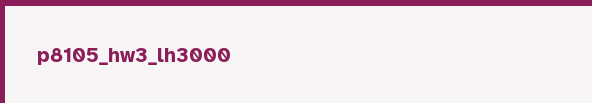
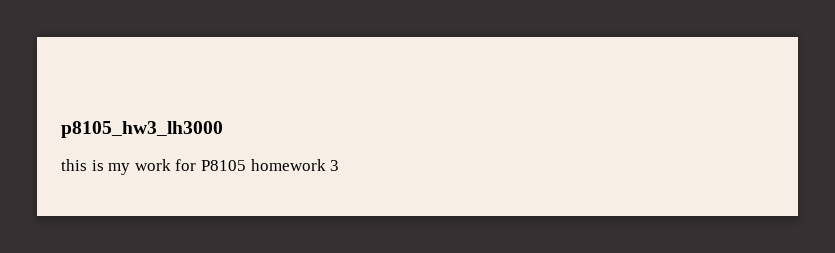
(231, 56) none -> [61,159,340,175] // this is my work for P8105 homework 3

